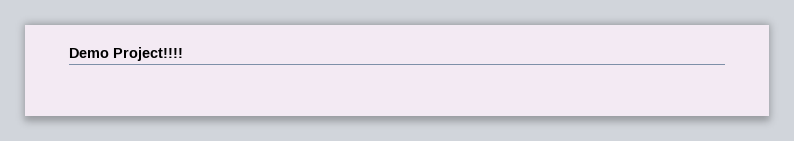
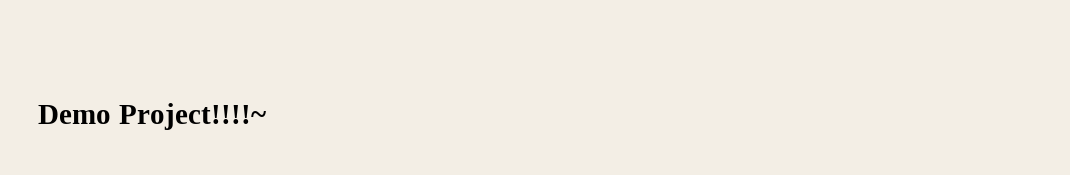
[113,47,183,61] Project!!!! -> [118,103,266,130] Project!!!!~

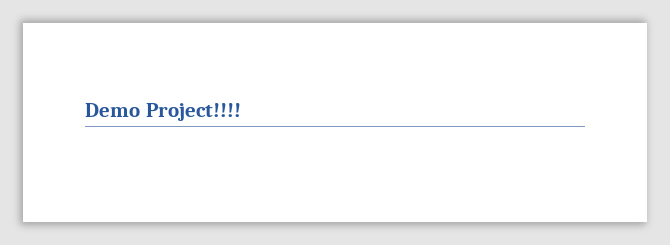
[118,103,266,130] Project!!!!~ -> [145,103,241,121] Project!!!!

